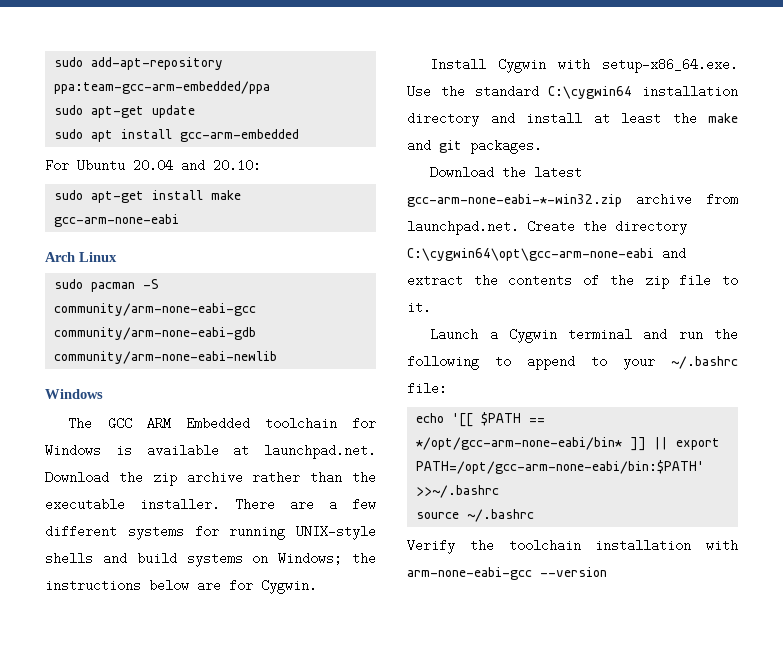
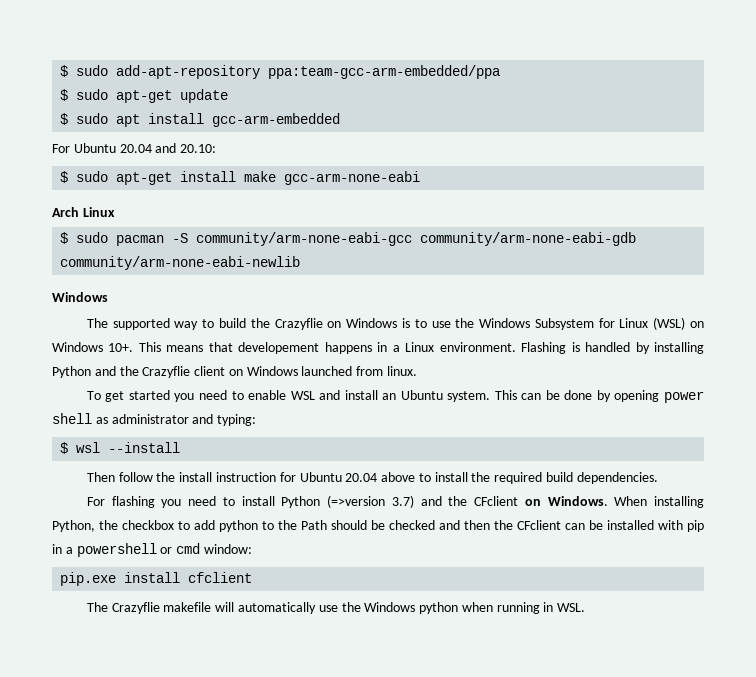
(54, 62) none -> [60,65,69,77] $
(271, 87) none -> [60,89,69,101] $
(196, 111) none -> [60,113,69,125] $
(261, 165) none -> [60,171,69,183] $
(117, 257) none -> [60,232,69,244] $
[107,417,376,430] [45,444,376,459] [45,471,376,486] [45,498,376,511] [45,525,376,540] [45,552,377,567] [45,579,317,594] [430,58,738,73] [407,85,738,99] [407,112,738,127] [407,139,542,154] [430,166,583,179] [407,193,738,207] [407,220,687,235] [407,247,686,261] [407,274,738,289] [407,301,431,314] [430,328,738,343] [407,355,738,370] [407,382,447,395] [416,412,546,427] [416,437,721,451] [416,460,705,474] [416,485,500,498] [416,509,535,522] [407,539,738,554] [407,567,607,580] GCC ARM Embedded toolchain for Windows is available at launchpad.net. Download the zip archive rather than the executable installer. There are a few different systems for running UNIX-style shells and build systems on Windows; the instructions below are for Cygwin. // Install Cygwin with setup-x86_64.exe. Use the standard C:\cygwin64 installation directory and install at least the make and git packages. // Download the latest gcc-arm-none-eabi-*-win32.zip archive from launchpad.net. Create the directory C:\cygwin64\opt\gcc-arm-none-eabi and extract the contents of the zip file to it. // Launch a Cygwin terminal and run the following to append to your ~/.bashrc file: // echo '[[ $PATH == */opt/gcc-arm-none-eabi/bin* ]] || export PATH=/opt/gcc-arm-none-eabi/bin:$PATH' >>~/.bashrc // source ~/.bashrc // Verify the toolchain installation with arm-none-eabi-gcc --version -> [112,317,705,330] [52,342,704,354] [52,366,418,378] [86,390,704,403] [52,413,257,426] [60,442,181,454] [86,472,658,484] [86,495,705,508] [52,520,704,532] [52,543,252,557] [60,572,253,586] [86,602,586,614] supported way to build the Crazyflie on Windows is to use the Windows Subsystem for Linux (WSL) on Windows 10+. This means that developement happens in a Linux environment. Flashing is handled by installing Python and the Crazyflie client on Windows launched from linux. // To get started you need to enable WSL and install an Ubuntu system. This can be done by opening power shell as administrator and typing: // $ wsl --install // Then follow the install instruction for Ubuntu 20.04 above to install the required build dependencies. // For flashing you need to install Python (=>version 3.7) and the CFclient on Windows. When installing Python, the checkbox to add python to the Path should be checked and then the CFclient can be installed with pip in a powershell or cmd window: // pip.exe install cfclient // The Crazyflie makefile will automatically use the Windows python when running in WSL.

